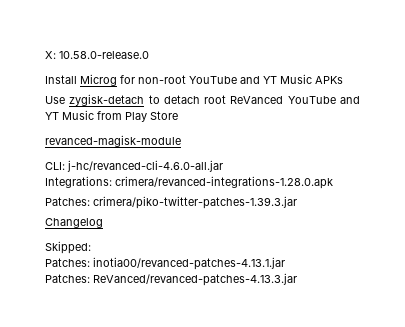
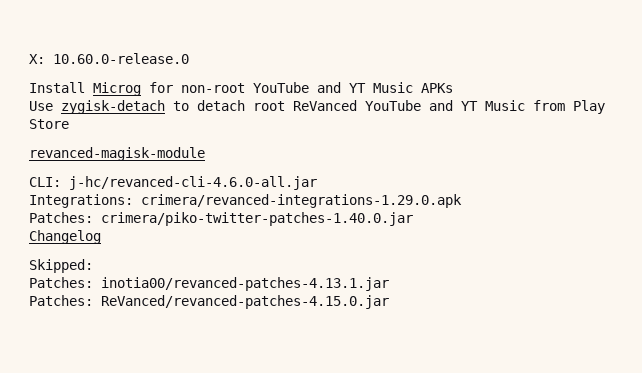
[59,51,149,59] 10.58.0-release.0 -> [53,53,189,64] 10.60.0-release.0
[115,176,333,189] [45,196,297,209] crimera/revanced-integrations-1.28.0.apk // Patches: crimera/piko-twitter-patches-1.39.3.jar -> [141,194,462,208] [29,212,413,226] crimera/revanced-integrations-1.29.0.apk // Patches: crimera/piko-twitter-patches-1.40.0.jar
[93,273,297,286] ReVanced/revanced-patches-4.13.3.jar -> [101,295,389,309] ReVanced/revanced-patches-4.15.0.jar

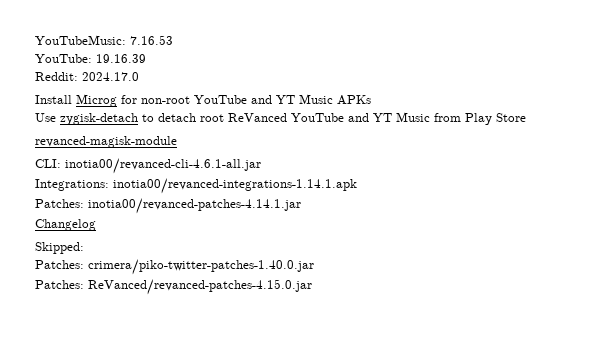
[29,53,189,64] X: 10.60.0-release.0 -> [35,35,173,45] [35,54,146,63] [35,72,139,81] YouTubeMusic: 7.16.53 // YouTube: 19.16.39 // Reddit: 2024.17.0
[69,176,317,190] j-hc/revanced-cli-4.6.0-all.jar -> [65,158,261,174] inotia00/revanced-cli-4.6.1-all.jar
[141,194,462,208] [29,212,413,226] crimera/revanced-integrations-1.29.0.apk // Patches: crimera/piko-twitter-patches-1.40.0.jar -> [113,178,357,194] [35,198,301,214] inotia00/revanced-integrations-1.14.1.apk // Patches: inotia00/revanced-patches-4.14.1.jar
[101,277,389,291] inotia00/revanced-patches-4.13.1.jar -> [88,259,314,275] crimera/piko-twitter-patches-1.40.0.jar

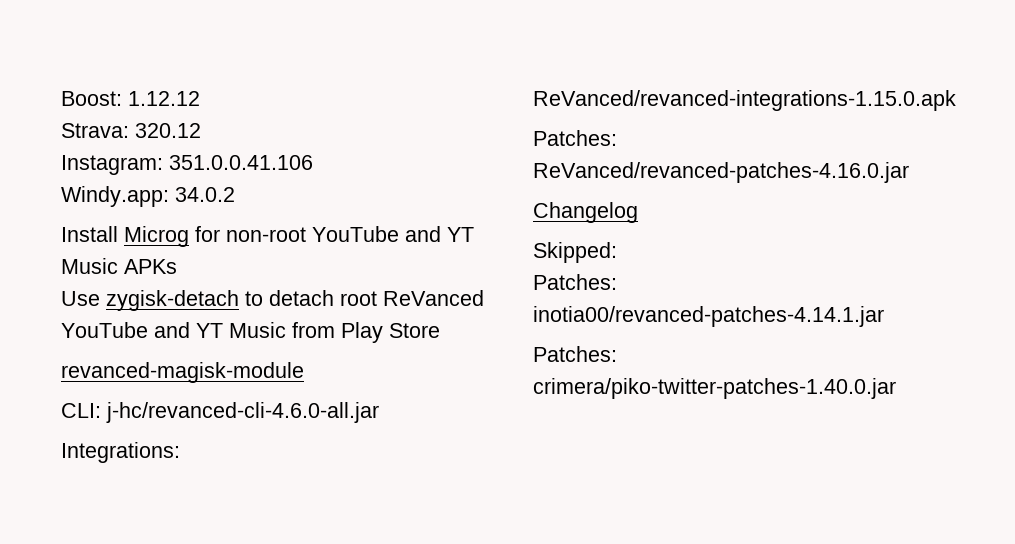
[35,35,173,45] [35,54,146,63] [35,72,139,81] YouTubeMusic: 7.16.53 // YouTube: 19.16.39 // Reddit: 2024.17.0 -> [61,91,200,106] [61,123,201,138] [61,155,313,175] [61,186,235,207] Boost: 1.12.12 // Strava: 320.12 // Instagram: 351.0.0.41.106 // Windy.app: 34.0.2
[65,158,261,174] inotia00/revanced-cli-4.6.1-all.jar -> [106,402,379,423] j-hc/revanced-cli-4.6.0-all.jar
[113,178,357,194] [35,198,301,214] inotia00/revanced-integrations-1.14.1.apk // Patches: inotia00/revanced-patches-4.14.1.jar -> [533,90,956,111] [533,130,617,146] [533,162,909,183] ReVanced/revanced-integrations-1.15.0.apk // Patches: ReVanced/revanced-patches-4.16.0.jar
[88,259,314,275] [35,279,312,295] crimera/piko-twitter-patches-1.40.0.jar // Patches: ReVanced/revanced-patches-4.15.0.jar -> [533,306,884,327] [533,346,617,362] [533,378,896,399] inotia00/revanced-patches-4.14.1.jar // Patches: crimera/piko-twitter-patches-1.40.0.jar

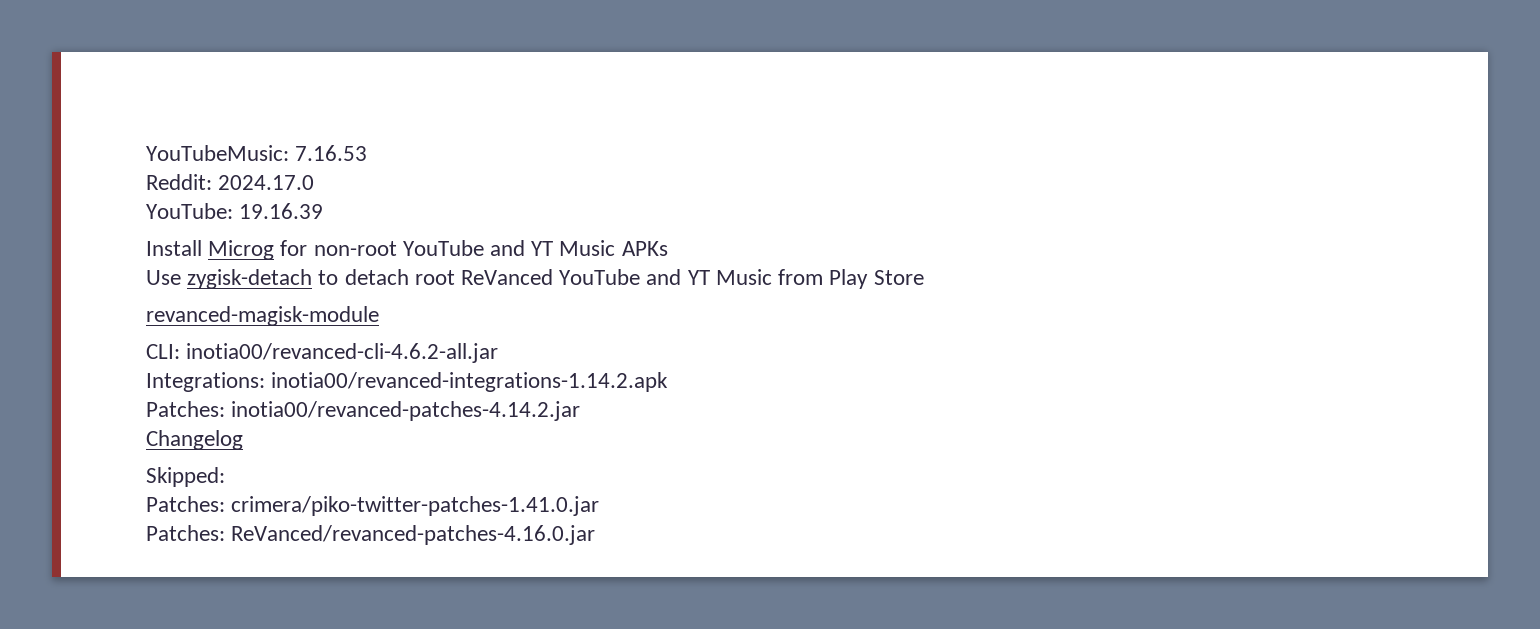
[61,91,200,106] [61,123,201,138] [61,155,313,175] [61,186,235,207] Boost: 1.12.12 // Strava: 320.12 // Instagram: 351.0.0.41.106 // Windy.app: 34.0.2 -> [146,145,368,161] [146,174,315,190] [146,203,324,219] YouTubeMusic: 7.16.53 // Reddit: 2024.17.0 // YouTube: 19.16.39
[106,402,379,423] j-hc/revanced-cli-4.6.0-all.jar -> [186,343,499,363] inotia00/revanced-cli-4.6.2-all.jar
[533,90,956,111] [533,130,617,146] [533,162,909,183] ReVanced/revanced-integrations-1.15.0.apk // Patches: ReVanced/revanced-patches-4.16.0.jar -> [271,372,669,392] [146,401,581,421] inotia00/revanced-integrations-1.14.2.apk // Patches: inotia00/revanced-patches-4.14.2.jar
[533,306,884,327] [533,346,617,362] [533,378,896,399] inotia00/revanced-patches-4.14.1.jar // Patches: crimera/piko-twitter-patches-1.40.0.jar -> [231,496,600,516] [146,525,596,545] crimera/piko-twitter-patches-1.41.0.jar // Patches: ReVanced/revanced-patches-4.16.0.jar

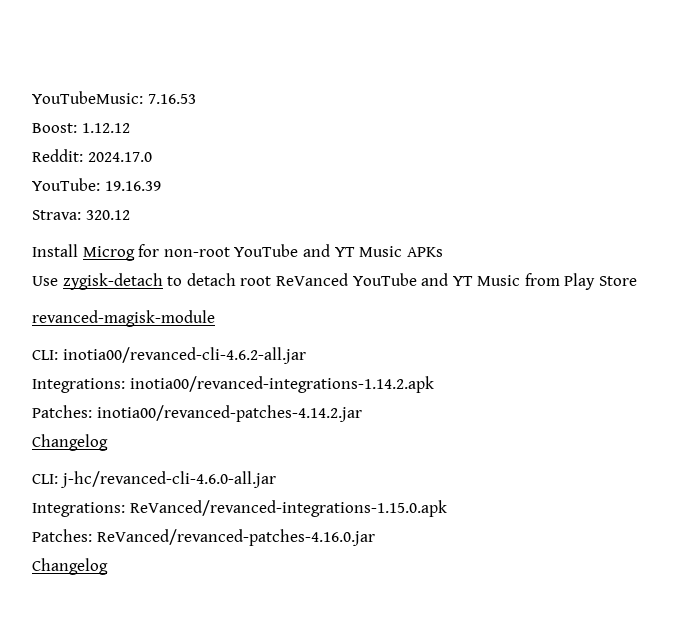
(368, 153) none -> [32,123,130,133] // Boost: 1.12.12
(324, 211) none -> [32,210,130,220] // Strava: 320.12
[146,467,225,487] [146,496,600,516] Skipped: // Patches: crimera/piko-twitter-patches-1.41.0.jar -> [32,471,276,488] [32,500,447,517] CLI: j-hc/revanced-cli-4.6.0-all.jar // Integrations: ReVanced/revanced-integrations-1.15.0.apk
(596, 535) none -> [32,558,108,575] // Changelog

